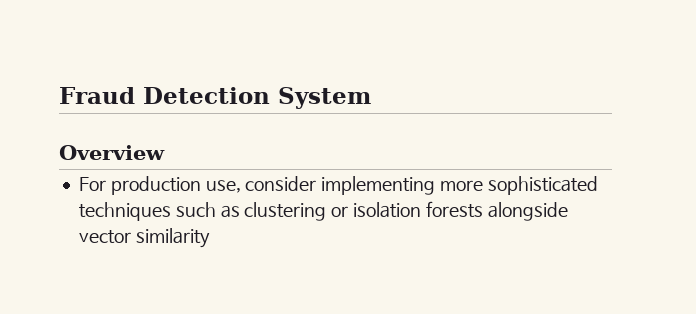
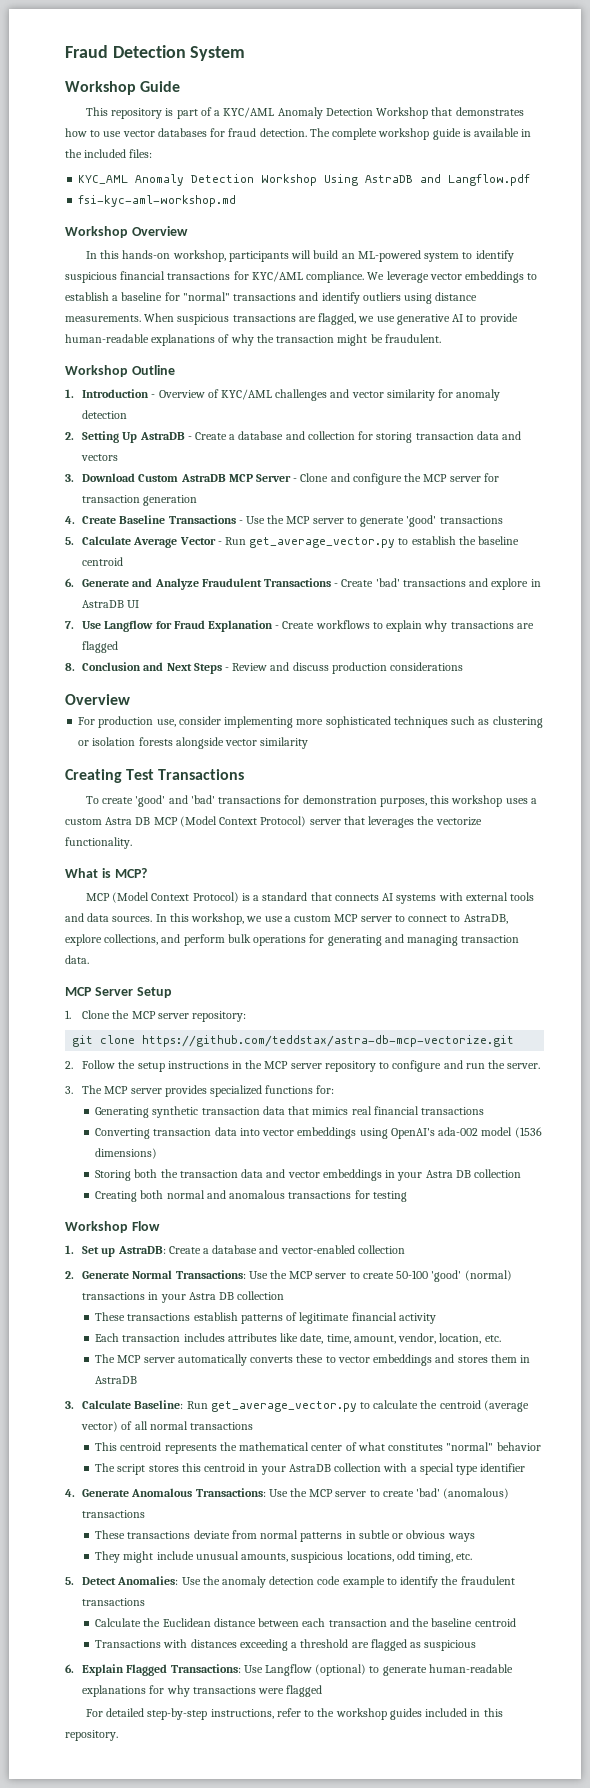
(371, 98) none -> [65,81,181,95] [85,107,524,119] [65,128,532,140] [65,149,153,158] [78,174,531,186] [78,195,237,207] [65,226,188,238] [85,250,514,262] [65,271,538,283] [65,292,478,304] [65,313,518,325] [65,334,441,346] [65,365,175,377] [65,389,501,401] [82,410,128,419] [65,431,522,443] [81,454,119,461] [65,473,499,485] [82,495,198,506] [65,515,503,527] [65,536,520,548] [82,557,124,566] [65,578,541,590] [82,600,140,608] [65,620,534,632] [82,641,119,653] [65,662,464,674] // Workshop Guide // This repository is part of a KYC/AML Anomaly Detection Workshop that demonstrates how to use vector databases for fraud detection. The complete workshop guide is available in the included files: // KYC_AML Anomaly Detection Workshop Using AstraDB and Langflow.pdf // fsi-kyc-aml-workshop.md // Workshop Overview // In this hands-on workshop, participants will build an ML-powered system to identify suspicious financial transactions for KYC/AML compliance. We leverage vector embeddings to establish a baseline for "normal" transactions and identify outliers using distance measurements. When suspicious transactions are flagged, we use generative AI to provide human-readable explanations of why the transaction might be fraudulent. // Workshop Outline // 1. Introduction - Overview of KYC/AML challenges and vector similarity for anomaly detection // 2. Setting Up AstraDB - Create a database and collection for storing transaction data and vectors // 3. Download Custom AstraDB MCP Server - Clone and configure the MCP server for transaction generation // 4. Create Baseline Transactions - Use the MCP server to generate 'good' transactions // 5. Calculate Average Vector - Run get_average_vector.py to establish the baseline centroid // 6. Generate and Analyze Fraudulent Transactions - Create 'bad' transactions and explore in AstraDB UI // 7. Use Langflow for Fraud Explanation - Create workflows to explain why transactions are flagged // 8. Conclusion and Next Steps - Review and discuss production considerations
(210, 238) none -> [65,769,245,783] [85,795,537,807] [65,816,482,828] [65,837,132,849] [65,868,147,878] [85,892,534,904] [65,913,508,925] [65,934,520,946] [65,955,89,964] [65,987,172,998] [65,1010,246,1022] [72,1035,515,1047] [65,1060,541,1072] [65,1085,335,1097] [95,1106,485,1118] [95,1127,542,1139] [95,1148,158,1159] [95,1169,522,1181] [95,1190,407,1202] [65,1221,160,1233] [65,1245,405,1257] [65,1270,512,1282] [82,1291,285,1303] [95,1312,436,1324] [95,1333,501,1344] [95,1354,531,1366] [95,1376,138,1384] [65,1400,529,1412] [81,1421,253,1432] [95,1442,541,1454] [95,1463,526,1475] [65,1488,510,1499] [82,1510,146,1518] [95,1530,475,1542] [95,1551,473,1563] [65,1576,515,1588] [82,1598,146,1606] [95,1618,516,1627] [95,1639,477,1651] [65,1664,513,1676] [82,1685,323,1697] [85,1708,503,1720] [65,1730,118,1741] // Creating Test Transactions // To create 'good' and 'bad' transactions for demonstration purposes, this workshop uses a custom Astra DB MCP (Model Context Protocol) server that leverages the vectorize functionality. // What is MCP? // MCP (Model Context Protocol) is a standard that connects AI systems with external tools and data sources. In this workshop, we use a custom MCP server to connect to AstraDB, explore collections, and perform bulk operations for generating and managing transaction data. // MCP Server Setup // 1. Clone the MCP server repository: // git clone https://github.com/teddstax/astra-db-mcp-vectorize.git // 2. Follow the setup instructions in the MCP server repository to configure and run the server. // 3. The MCP server provides specialized functions for: // Generating synthetic transaction data that mimics real financial transactions // Converting transaction data into vector embeddings using OpenAI's ada-002 model (1536 dimensions) // Storing both the transaction data and vector embeddings in your Astra DB collection // Creating both normal and anomalous transactions for testing // Workshop Flow // 1. Set up AstraDB: Create a database and vector-enabled collection // 2. Generate Normal Transactions: Use the MCP server to create 50-100 'good' (normal) transactions in your Astra DB collection // These transactions establish patterns of legitimate financial activity // Each transaction includes attributes like date, time, amount, vendor, location, etc. // The MCP server automatically converts these to vector embeddings and stores them in AstraDB // 3. Calculate Baseline: Run get_average_vector.py to calculate the centroid (average vector) of all normal transactions // This centroid represents the mathematical center of what constitutes "normal" behavior // The script stores this centroid in your AstraDB collection with a special type identifier // 4. Generate Anomalous Transactions: Use the MCP server to create 'bad' (anomalous) transactions // These transactions deviate from normal patterns in subtle or obvious ways // They might include unusual amounts, suspicious locations, odd timing, etc. // 5. Detect Anomalies: Use the anomaly detection code example to identify the fraudulent transactions // Calculate the Euclidean distance between each transaction and the baseline centroid // Transactions with distances exceeding a threshold are flagged as suspicious // 6. Explain Flagged Transactions: Use Langflow (optional) to generate human-readable explanations for why transactions were flagged // For detailed step-by-step instructions, refer to the workshop guides included in this repository.

